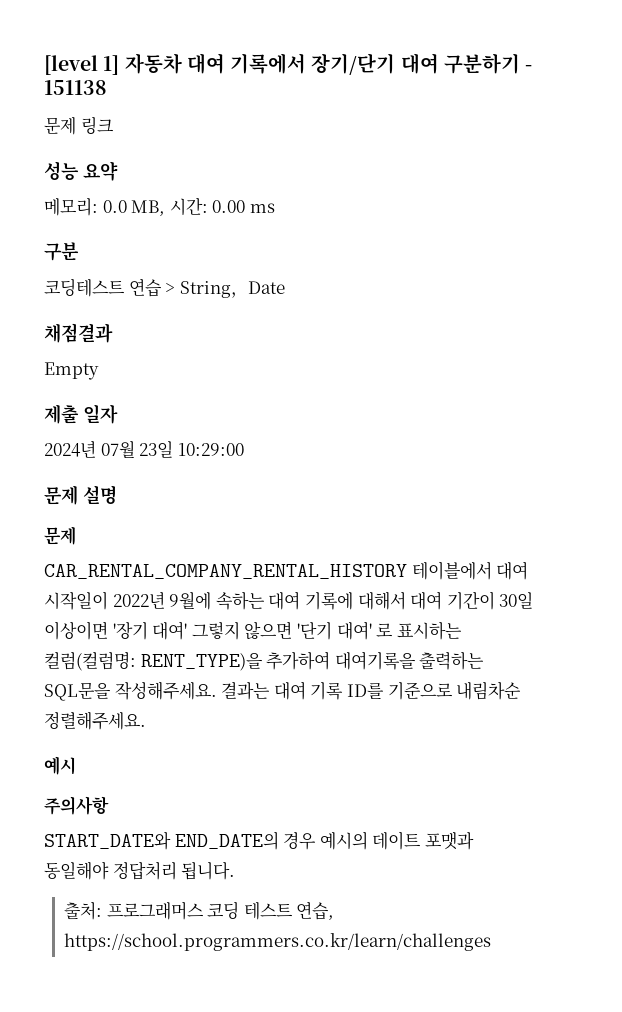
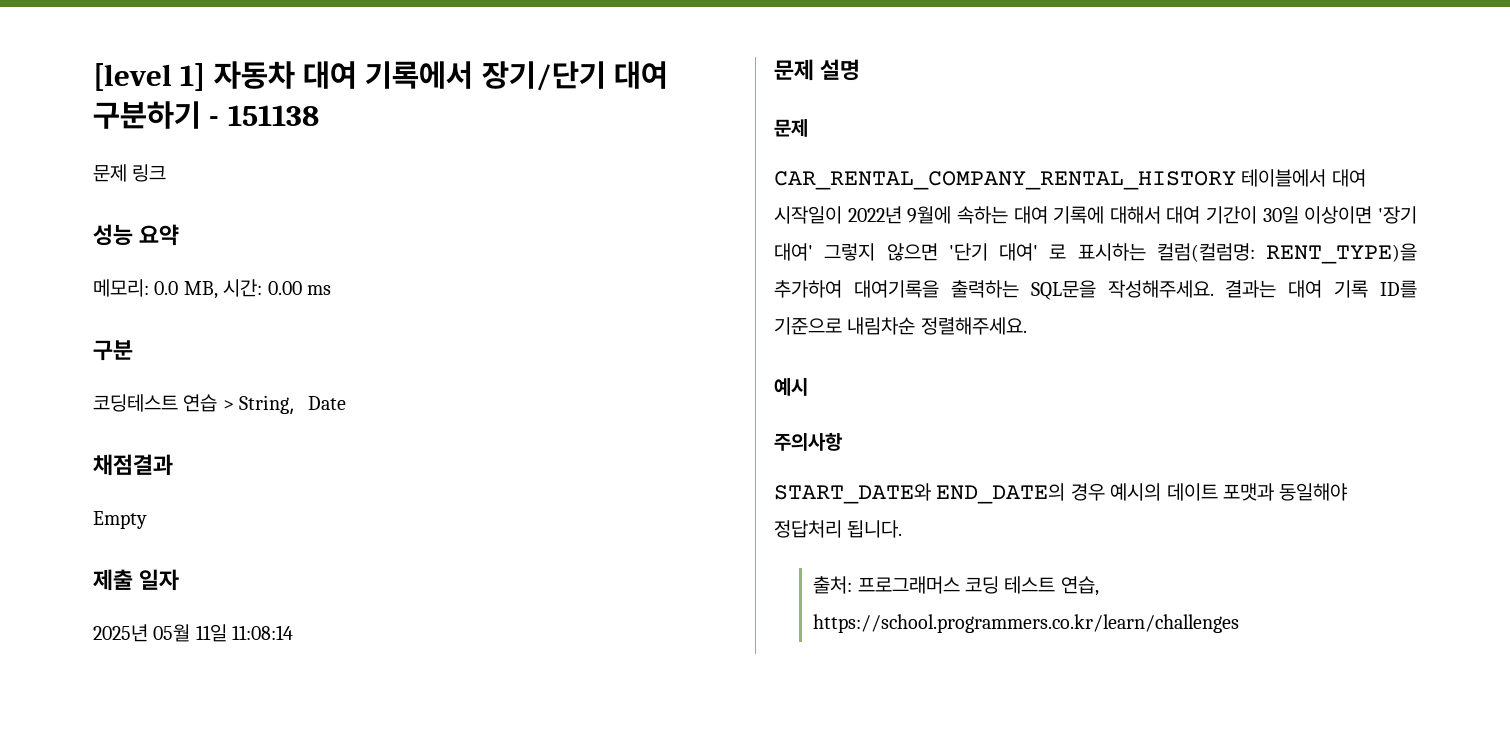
[44,441,244,458] 2024년 07월 23일 10:29:00 -> [93,624,294,642] 2025년 05월 11일 11:08:14

